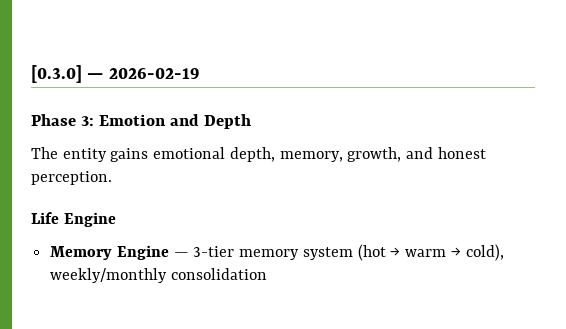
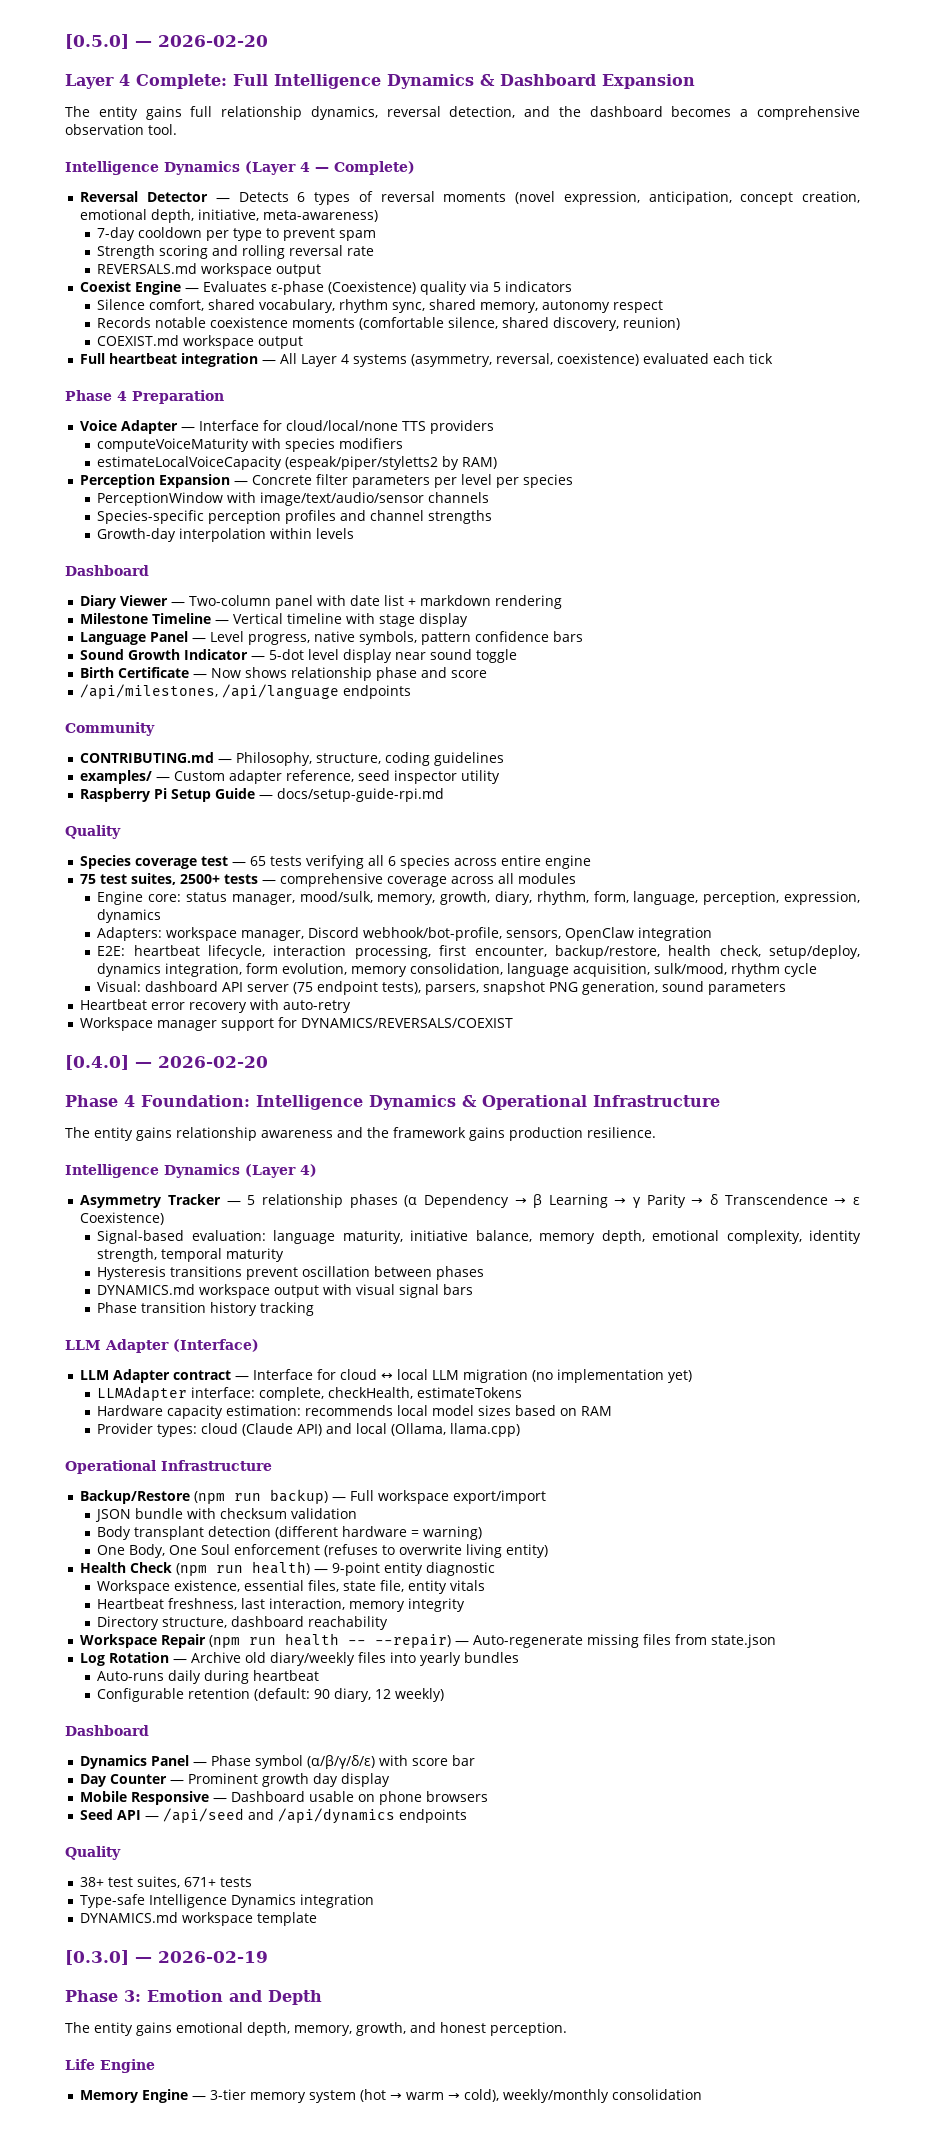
(31, 74) none -> [65,34,268,49] [65,74,695,89] [65,106,860,120] [65,124,177,135] [65,161,415,175] [80,191,861,205] [80,209,379,223] [97,227,377,241] [97,245,375,259] [97,263,322,277] [80,281,573,295] [97,299,664,313] [97,317,681,331] [97,335,304,349] [80,353,774,367] [65,390,224,404] [80,420,495,434] [97,438,404,452] [97,456,498,470] [80,474,574,488] [97,492,490,506] [97,510,493,524] [97,528,355,542] [65,565,149,576] [80,595,563,609] [80,613,469,627] [80,631,584,645] [80,649,518,663] [80,667,488,681] [80,684,412,699] [65,722,155,736] [80,752,505,766] [80,770,501,784] [80,788,445,802] [65,825,121,839] [80,855,592,869] [80,873,577,887] [97,891,860,905] [97,909,162,923] [97,927,713,941] [97,945,860,959] [97,963,818,977] [97,981,787,995] [80,999,352,1013] [80,1017,514,1031] [65,1055,268,1070] [65,1095,720,1110] [65,1127,656,1141] [65,1164,317,1178] [80,1194,860,1208] [80,1212,165,1225] [97,1230,861,1244] [97,1248,285,1262] [97,1266,485,1280] [97,1284,474,1298] [97,1302,315,1316] [65,1339,259,1353] [80,1369,693,1383] [97,1386,523,1401] [97,1405,613,1419] [97,1423,521,1437] [65,1460,272,1474] [80,1489,547,1504] [95,1508,358,1522] [97,1526,483,1540] [97,1544,549,1558] [80,1561,496,1576] [97,1580,486,1594] [97,1598,466,1612] [97,1616,389,1630] [80,1633,777,1648] [80,1652,520,1666] [97,1670,320,1684] [97,1688,445,1702] [65,1725,149,1736] [80,1755,476,1769] [80,1773,391,1787] [80,1791,489,1805] [80,1808,468,1824] [65,1846,121,1860] [80,1876,253,1888] [80,1894,375,1908] [80,1912,318,1926] [0.5.0] — 2026-02-20 // Layer 4 Complete: Full Intelligence Dynamics & Dashboard Expansion // The entity gains full relationship dynamics, reversal detection, and the dashboard becomes a comprehensive observation tool. // Intelligence Dynamics (Layer 4 — Complete) // Reversal Detector — Detects 6 types of reversal moments (novel expression, anticipation, concept creation, emotional depth, initiative, meta-awareness) // 7-day cooldown per type to prevent spam // Strength scoring and rolling reversal rate // REVERSALS.md workspace output // Coexist Engine — Evaluates ε-phase (Coexistence) quality via 5 indicators // Silence comfort, shared vocabulary, rhythm sync, shared memory, autonomy respect // Records notable coexistence moments (comfortable silence, shared discovery, reunion) // COEXIST.md workspace output // Full heartbeat integration — All Layer 4 systems (asymmetry, reversal, coexistence) evaluated each tick // Phase 4 Preparation // Voice Adapter — Interface for cloud/local/none TTS providers // computeVoiceMaturity with species modifiers // estimateLocalVoiceCapacity (espeak/piper/styletts2 by RAM) // Perception Expansion — Concrete filter parameters per level per species // PerceptionWindow with image/text/audio/sensor channels // Species-specific perception profiles and channel strengths // Growth-day interpolation within levels // Dashboard // Diary Viewer — Two-column panel with date list + markdown rendering // Milestone Timeline — Vertical timeline with stage display // Language Panel — Level progress, native symbols, pattern confidence bars // Sound Growth Indicator — 5-dot level display near sound toggle // Birth Certificate — Now shows relationship phase and score // /api/milestones, /api/language endpoints // Community // CONTRIBUTING.md — Philosophy, structure, coding guidelines // examples/ — Custom adapter reference, seed inspector utility // Raspberry Pi Setup Guide — docs/setup-guide-rpi.md // Quality // Species coverage test — 65 tests verifying all 6 species across entire engine // 75 test suites, 2500+ tests — comprehensive coverage across all modules // Engine core: status manager, mood/sulk, memory, growth, diary, rhythm, form, language, perception, expression, dynamics // Adapters: workspace manager, Discord webhook/bot-profile, sensors, OpenClaw integration // E2E: heartbeat lifecycle, interaction processing, first encounter, backup/restore, health check, setup/deploy, dynamics integration, form evolution, memory consolidation, language acquisition, sulk/mood, rhythm cycle // Visual: dashboard API server (75 endpoint tests), parsers, snapshot PNG generation, sound parameters // Heartbeat error recovery with auto-retry // Workspace manager support for DYNAMICS/REVERSALS/COEXIST // [0.4.0] — 2026-02-20 // Phase 4 Foundation: Intelligence Dynamics & Operational Infrastructure // The entity gains relationship awareness and the framework gains production resilience. // Intelligence Dynamics (Layer 4) // Asymmetry Tracker — 5 relationship phases (α Dependency → β Learning → γ Parity → δ Transcendence → ε Coexistence) // Signal-based evaluation: language maturity, initiative balance, memory depth, emotional complexity, identity strength, temporal maturity // Hysteresis transitions prevent oscillation between phases // DYNAMICS.md workspace output with visual signal bars // Phase transition history tracking // LLM Adapter (Interface) // LLM Adapter contract — Interface for cloud ↔ local LLM migration (no implementation yet) // LLMAdapter interface: complete, checkHealth, estimateTokens // Hardware capacity estimation: recommends local model sizes based on RAM // Provider types: cloud (Claude API) and local (Ollama, llama.cpp) // Operational Infrastructure // Backup/Restore (npm run backup) — Full workspace export/import // JSON bundle with checksum validation // Body transplant detection (different hardware = warning) // One Body, One Soul enforcement (refuses to overwrite living entity) // Health Check (npm run health) — 9-point entity diagnostic // Workspace existence, essential files, state file, entity vitals // Heartbeat freshness, last interaction, memory integrity // Directory structure, dashboard reachability // Workspace Repair (npm run health -- --repair) — Auto-regenerate missing files from state.json // Log Rotation — Archive old diary/weekly files into yearly bundles // Auto-runs daily during heartbeat // Configurable retention (default: 90 diary, 12 weekly) // Dashboard // Dynamics Panel — Phase symbol (α/β/γ/δ/ε) with score bar // Day Counter — Prominent growth day display // Mobile Responsive — Dashboard usable on phone browsers // Seed API — /api/seed and /api/dynamics endpoints // Quality // 38+ test suites, 671+ tests // Type-safe Intelligence Dynamics integration // DYNAMICS.md workspace template //

